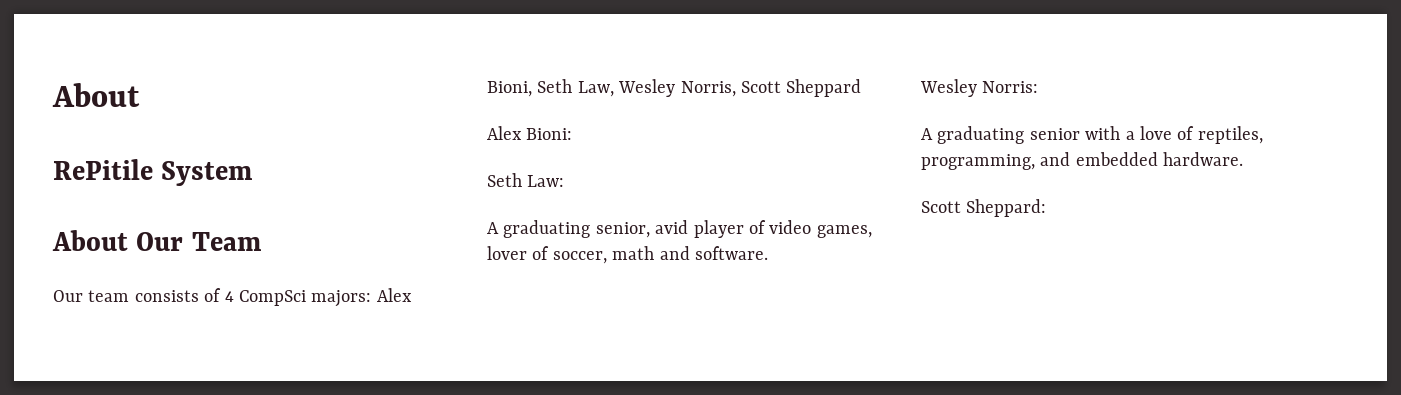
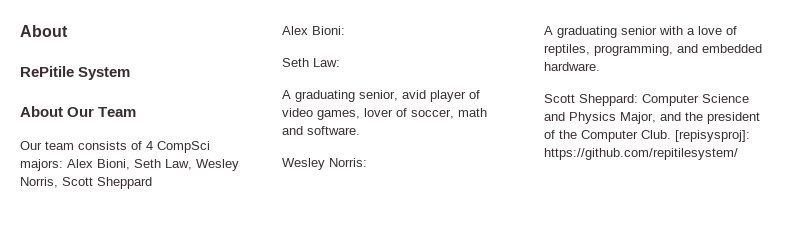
(1047, 208) none -> [642,94,749,106] [544,112,760,124] [544,130,750,142] [544,148,738,160] Computer Science and Physics Major, and the president of the Computer Club. [repisysproj]: https://github.com/repitilesystem/

